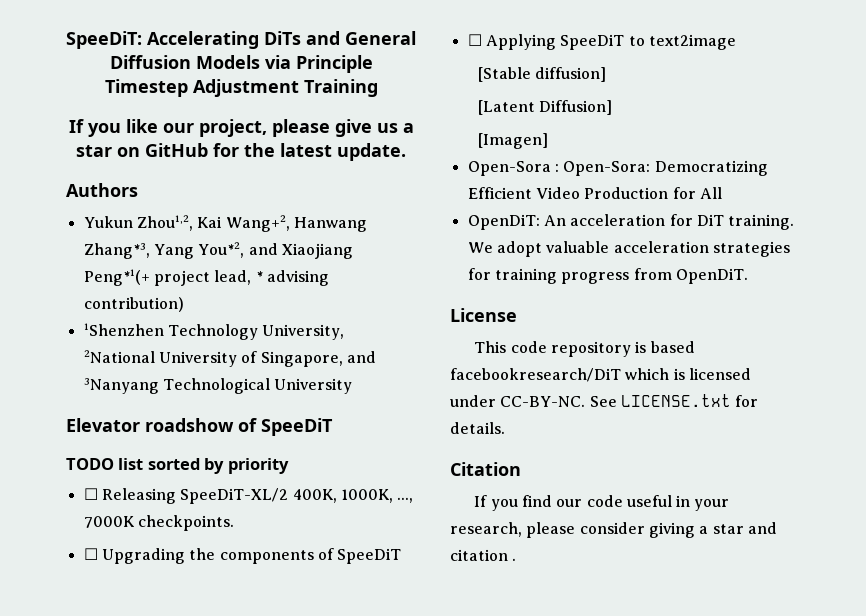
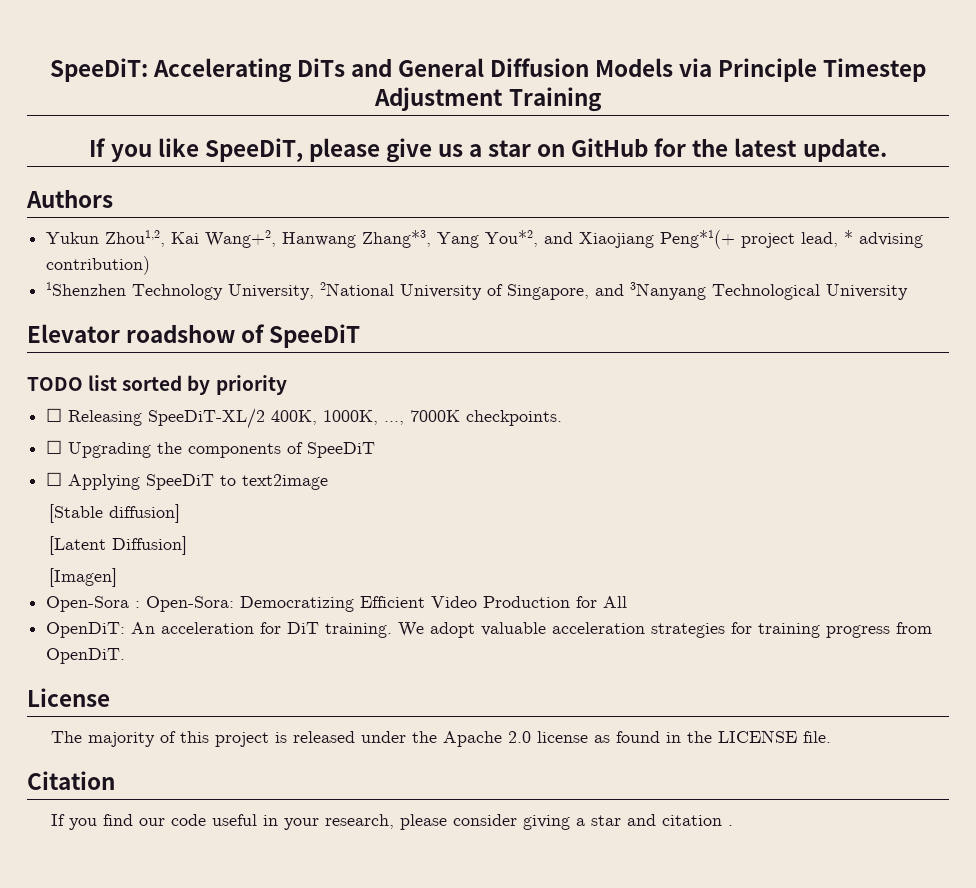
[162,119,267,137] our project, -> [204,138,303,162] SpeeDiT,
[474,341,695,357] [450,368,751,382] [450,394,759,407] [450,422,505,434] This code repository is based facebookresearch/DiT which is licensed under CC-BY-NC. See LICENSE.txt for details. -> [51,730,832,747] The majority of this project is released under the Apache 2.0 license as found in the LICENSE file.

